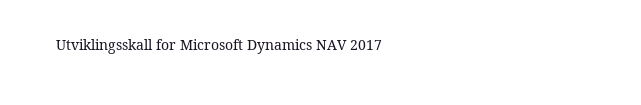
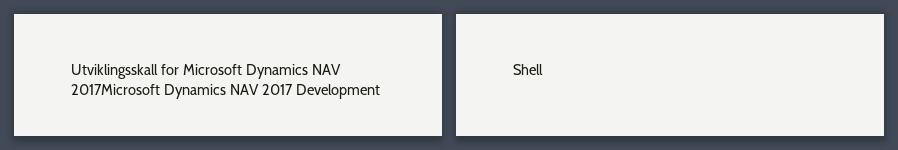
[350,40,382,50] 2017 -> [71,84,380,99] [513,64,543,75] 2017Microsoft Dynamics NAV 2017 Development Shell

